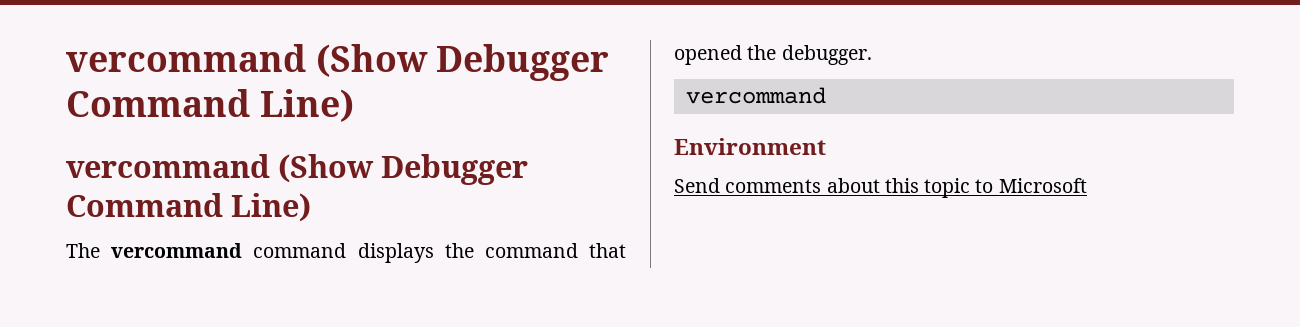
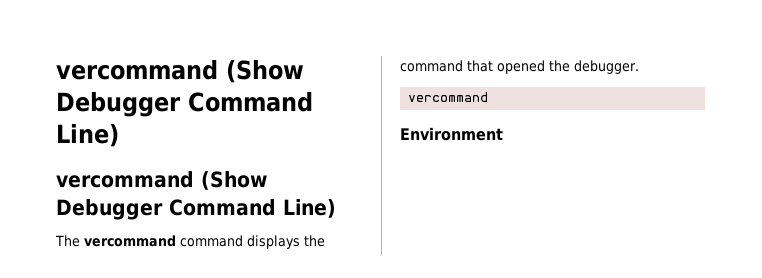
[674,178,1087,198] // Send comments about this topic to Microsoft -> (503, 134) none

